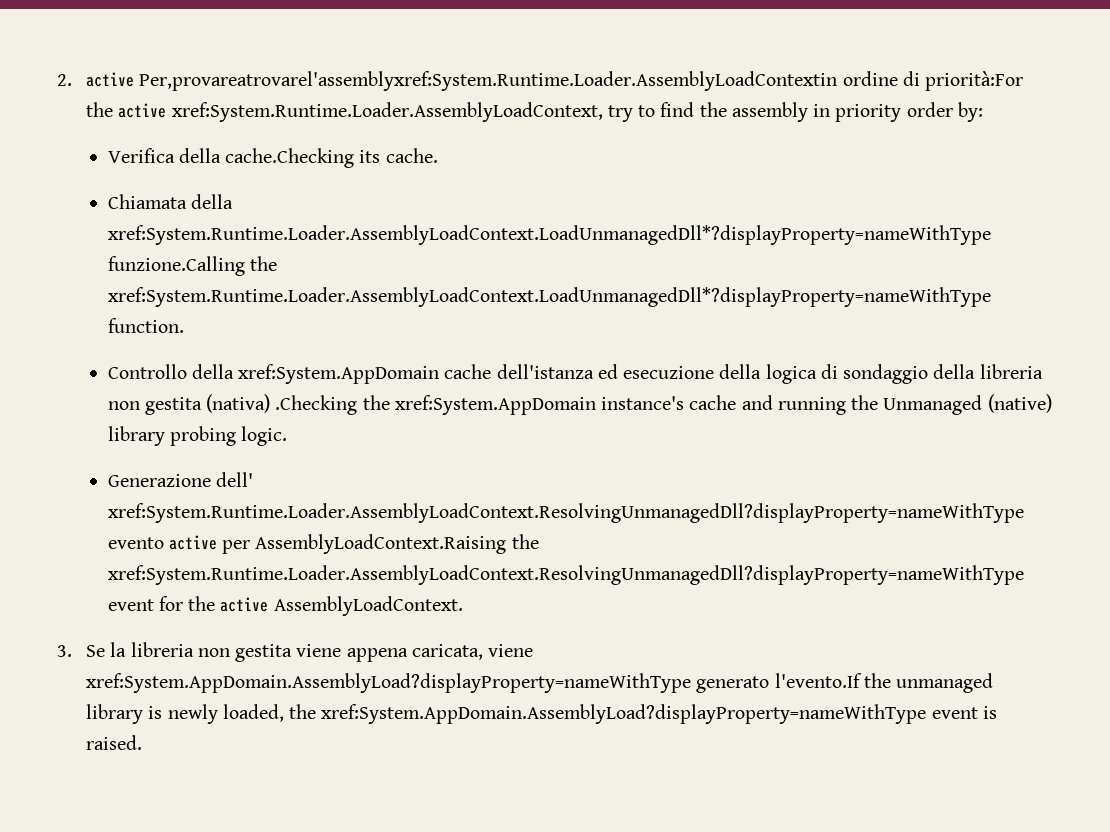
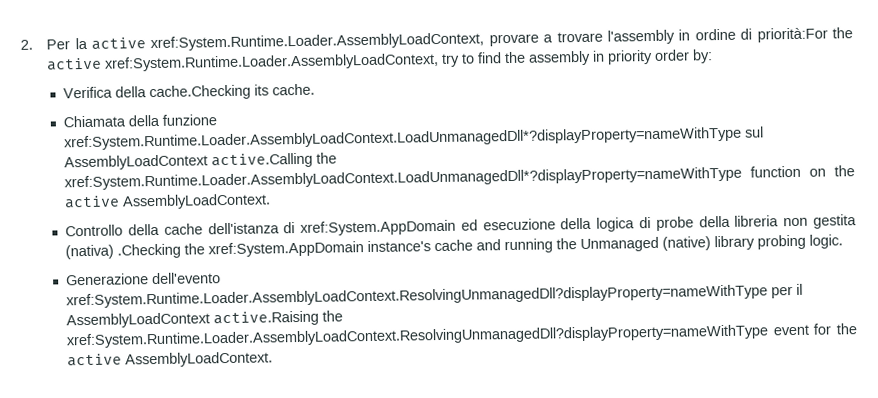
[86,71,838,91] active Per,provareatrovarel'assemblyxref:System.Runtime.Loader.AssemblyLoadContextin -> [46,29,691,52] Per la active xref:System.Runtime.Loader.AssemblyLoadContext, provare a trovare l'assembly in
[107,225,991,245] [107,256,277,276] [107,287,991,307] [107,318,184,333] xref:System.Runtime.Loader.AssemblyLoadContext.LoadUnmanagedDll*?displayProperty=nameWithType funzione.Calling the xref:System.Runtime.Loader.AssemblyLoadContext.LoadUnmanagedDll*?displayProperty=nameWithType function. -> [162,114,218,126] [64,126,765,151] [64,152,338,171] [64,165,855,191] [64,193,272,210] funzione xref:System.Runtime.Loader.AssemblyLoadContext.LoadUnmanagedDll*?displayProperty=nameWithType sul AssemblyLoadContext active.Calling the xref:System.Runtime.Loader.AssemblyLoadContext.LoadUnmanagedDll*?displayProperty=nameWithType function on the active AssemblyLoadContext.
[238,364,440,384] xref:System.AppDomain -> (160, 229) none
(594, 371) none -> [283,219,457,236] di xref:System.AppDomain
[843,364,929,384] sondaggio -> [655,216,694,231] probe
[215,472,253,487] [107,503,1024,523] [107,534,507,554] dell' xref:System.Runtime.Loader.AssemblyLoadContext.ResolvingUnmanagedDll?displayProperty=nameWithType evento active per AssemblyLoadContext.Raising -> [152,272,222,285] [66,283,804,309] [66,310,320,329] dell'evento xref:System.Runtime.Loader.AssemblyLoadContext.ResolvingUnmanagedDll?displayProperty=nameWithType per il AssemblyLoadContext active.Raising
[57,642,534,662] [86,673,994,693] [86,704,997,724] [86,735,143,750] // 3. Se la libreria non gestita viene appena caricata, viene xref:System.AppDomain.AssemblyLoad?displayProperty=nameWithType generato l'evento.If the unmanaged library is newly loaded, the xref:System.AppDomain.AssemblyLoad?displayProperty=nameWithType event is raised. -> (274, 359) none

